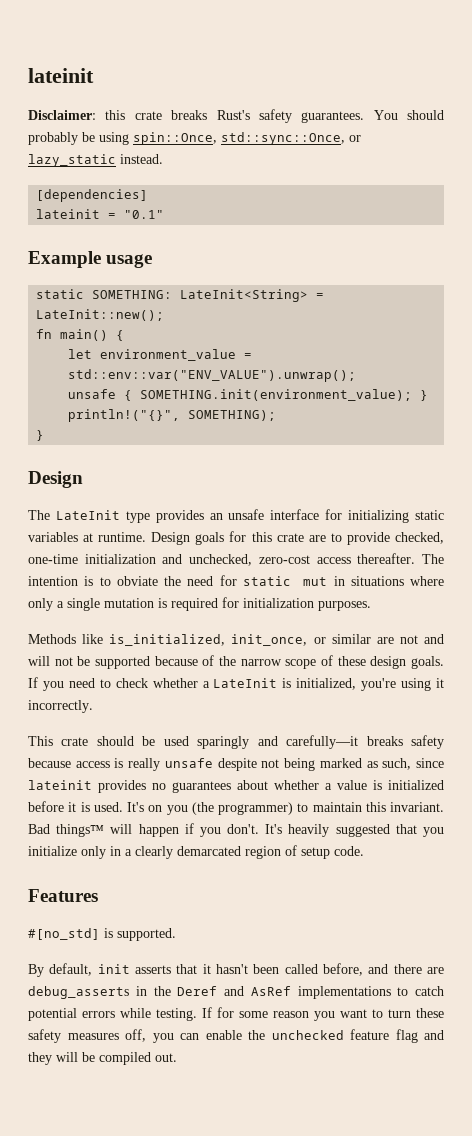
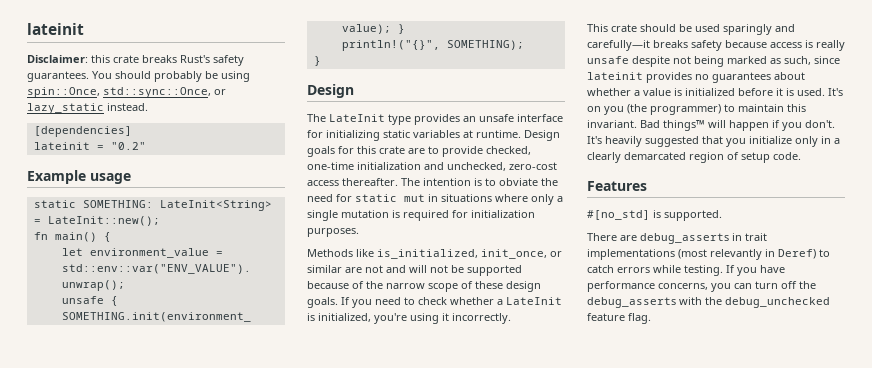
[124,210,165,219] "0.1" -> [110,142,146,150] "0.2"
[28,963,444,977] [28,986,391,999] By default, init asserts that it hasn't been called before, and there are debug_asserts in the Deref and AsRef implementations -> [587,233,767,244] [587,249,816,260] There are debug_asserts in trait implementations (most relevantly in Deref)
[28,1008,77,1021] potential -> (614, 269) none
[217,1007,444,1021] [28,1029,444,1043] [28,1052,177,1065] for some reason you want to turn these safety measures off, you can enable the unchecked feature flag and they will be compiled out. -> [737,265,785,276] [587,281,816,292] [587,297,830,308] [587,313,651,324] you have performance concerns, you can turn off the debug_asserts with the debug_unchecked feature flag.

